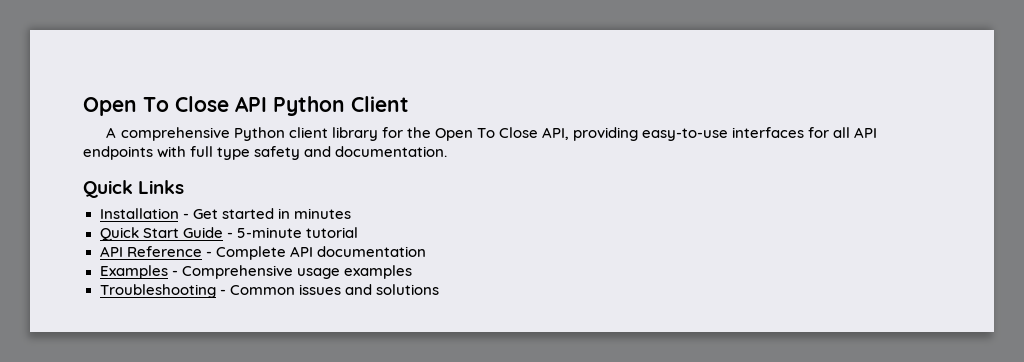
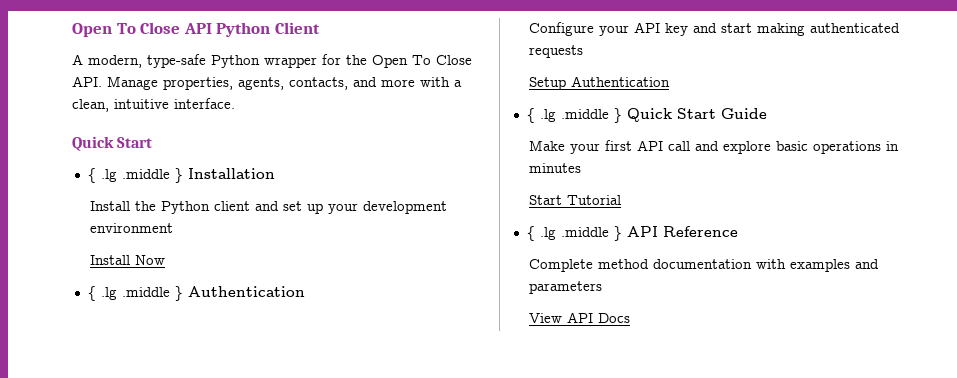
[120,127,378,141] comprehensive Python client library -> [88,54,317,68] modern, type-safe Python wrapper
[541,127,878,141] [83,146,448,160] [83,180,185,198] [99,208,351,219] [99,227,358,241] [99,246,426,260] [99,265,412,279] [99,284,439,298] API, providing easy-to-use interfaces for all API endpoints with full type safety and documentation. // Quick Links // Installation - Get started in minutes // Quick Start Guide - 5-minute tutorial // API Reference - Complete API documentation // Examples - Comprehensive usage examples // Troubleshooting - Common issues and solutions -> [72,76,462,90] [72,98,235,112] [72,136,153,151] [87,168,275,183] [89,201,447,214] [89,223,173,233] [89,255,165,265] [87,286,305,301] [528,22,900,36] [528,45,583,58] [528,76,670,90] [526,108,767,123] [528,140,899,154] [528,163,581,173] [528,195,621,205] [526,226,738,241] [528,259,879,272] [528,281,602,294] [528,312,630,323] API. Manage properties, agents, contacts, and more with a clean, intuitive interface. // Quick Start // { .lg .middle } Installation // Install the Python client and set up your development environment // Install Now // { .lg .middle } Authentication // Configure your API key and start making authenticated requests // Setup Authentication // { .lg .middle } Quick Start Guide // Make your first API call and explore basic operations in minutes // Start Tutorial // { .lg .middle } API Reference // Complete method documentation with examples and parameters // View API Docs

